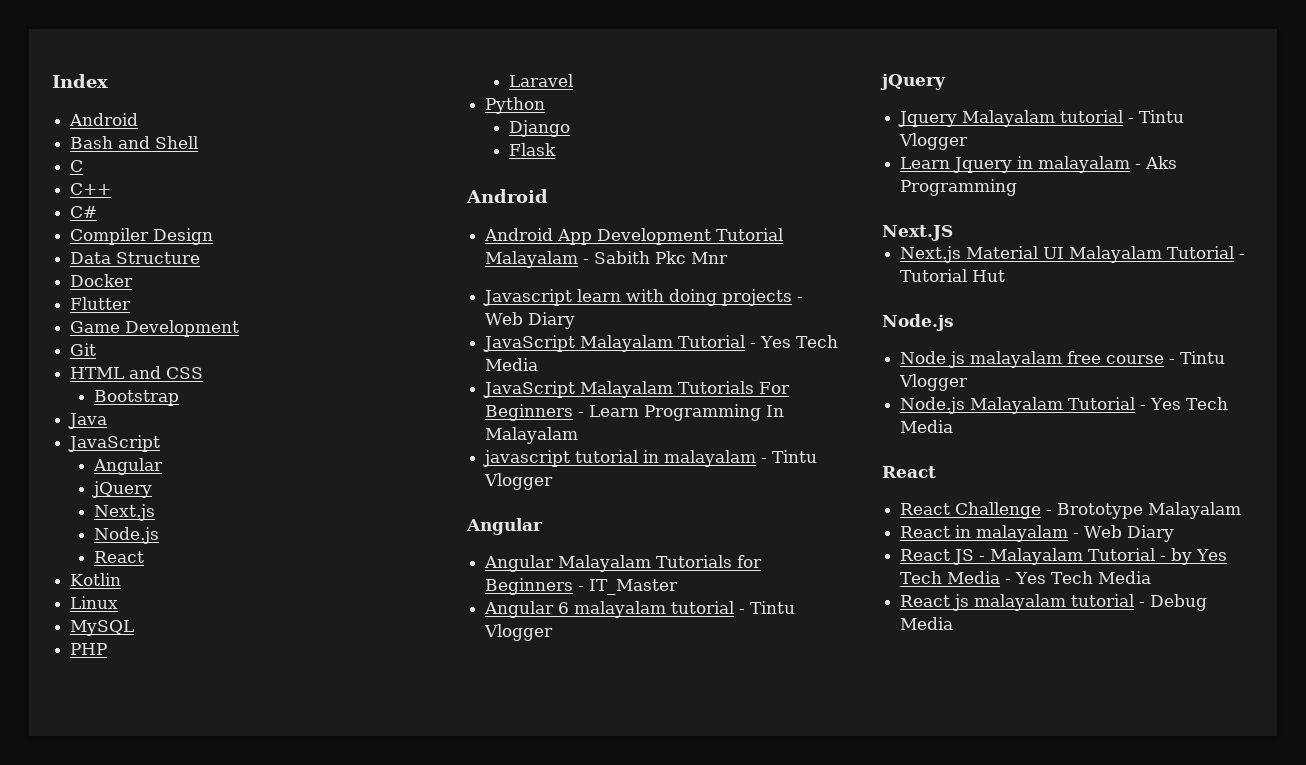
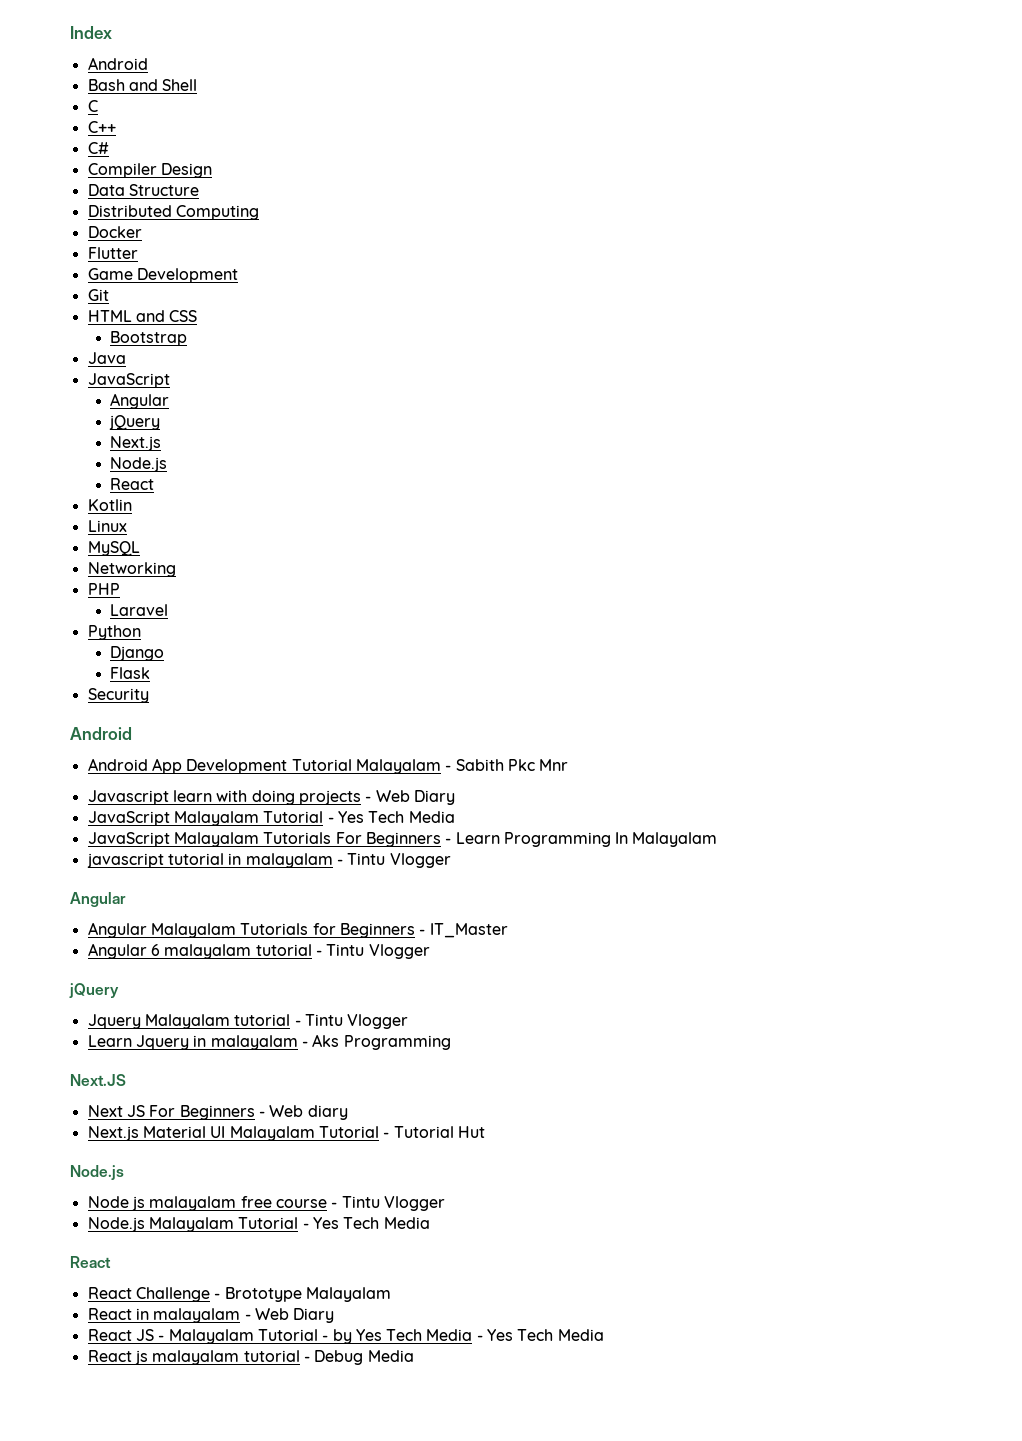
(201, 258) none -> [87,205,259,220] // Distributed Computing
(135, 628) none -> [87,562,176,577] // Networking
(556, 149) none -> [87,688,149,703] // Security
(953, 233) none -> [87,1105,348,1120] // Next JS For Beginners - Web diary

